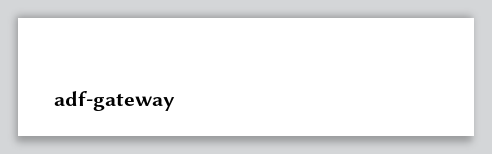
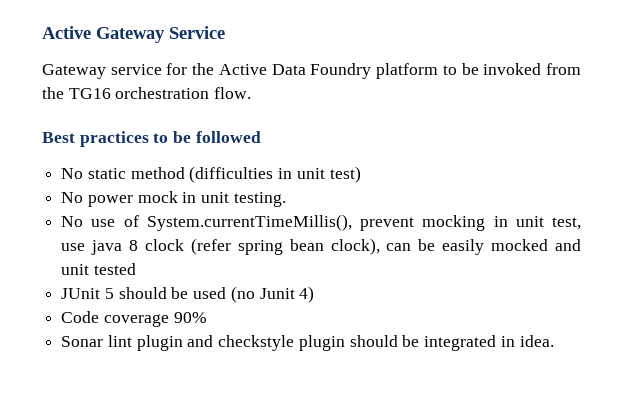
[54,91,175,111] adf-gateway -> [42,26,225,43] [42,63,582,79] [42,87,252,99] [42,131,261,147] [61,166,361,183] [61,191,286,207] [61,214,581,231] [61,238,581,255] [61,263,136,275] [61,286,315,303] [61,311,207,327] [61,335,554,351] Active Gateway Service // Gateway service for the Active Data Foundry platform to be invoked from the TG16 orchestration flow. // Best practices to be followed // No static method (difficulties in unit test) // No power mock in unit testing. // No use of System.currentTimeMillis(), prevent mocking in unit test, use java 8 clock (refer spring bean clock), can be easily mocked and unit tested // JUnit 5 should be used (no Junit 4) // Code coverage 90% // Sonar lint plugin and checkstyle plugin should be integrated in idea.

